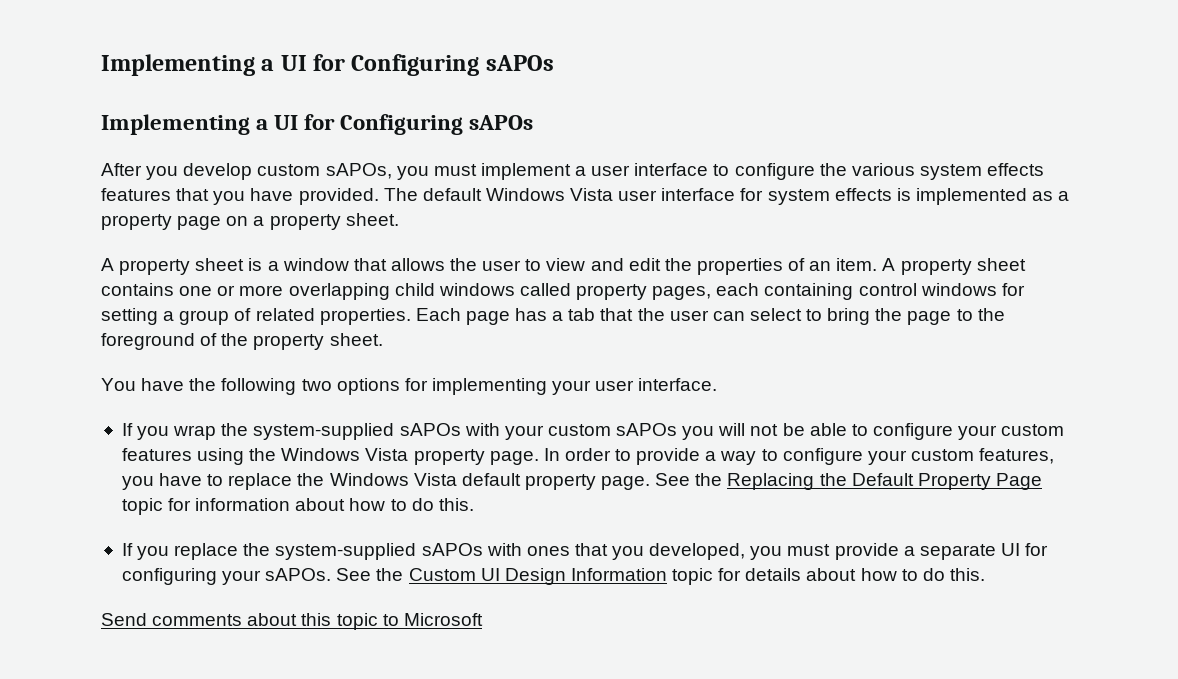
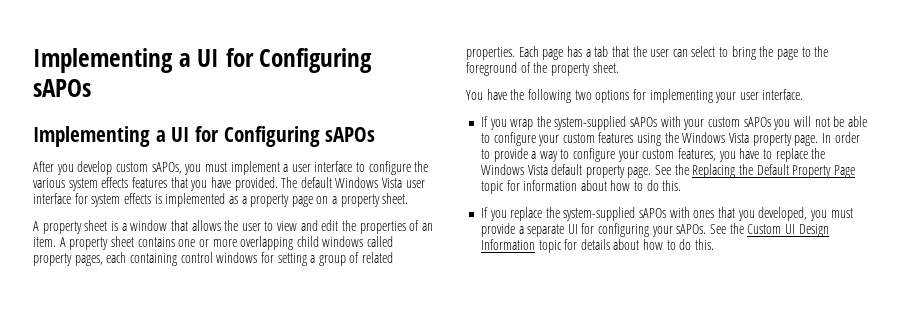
[101,613,483,630] // Send comments about this topic to Microsoft -> (715, 244) none

